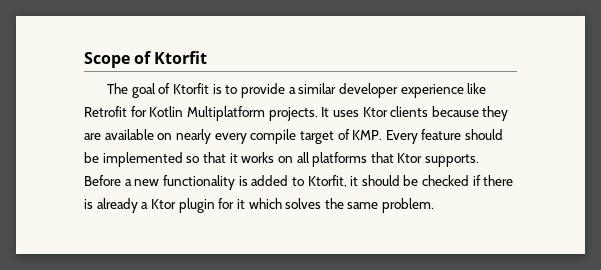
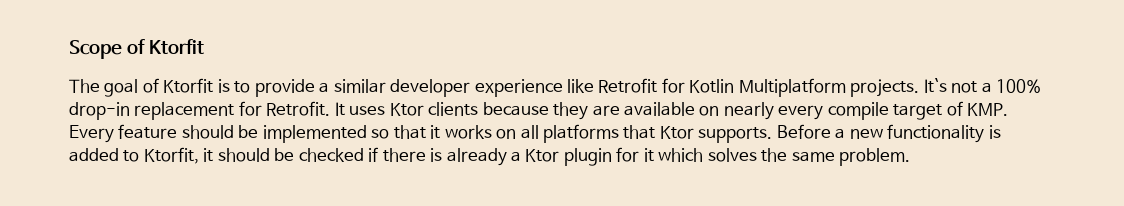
(318, 114) none -> [923,78,1042,93] [69,101,331,120] It`s not a 100% drop-in replacement for Retrofit.

